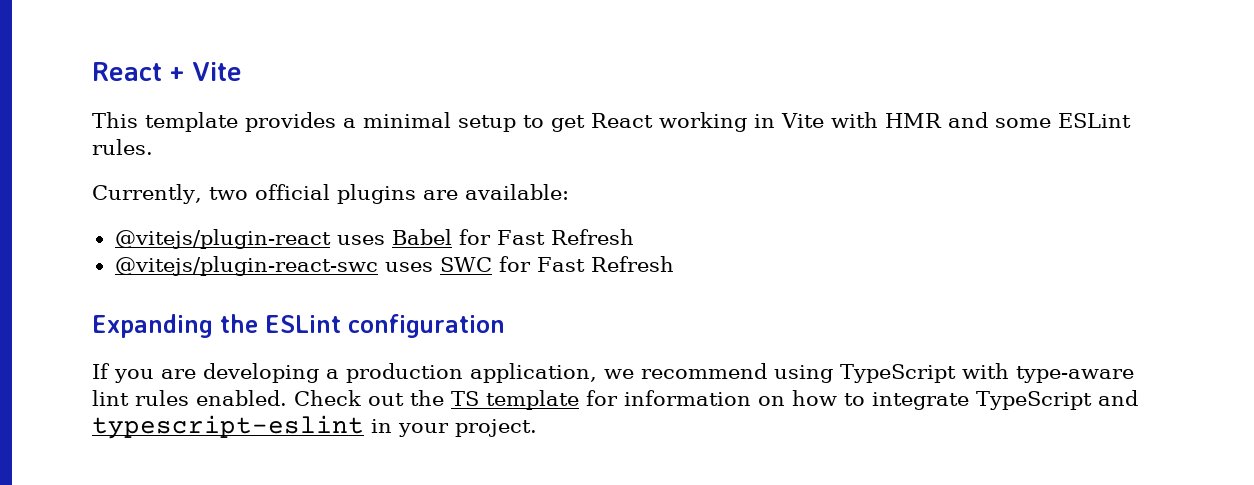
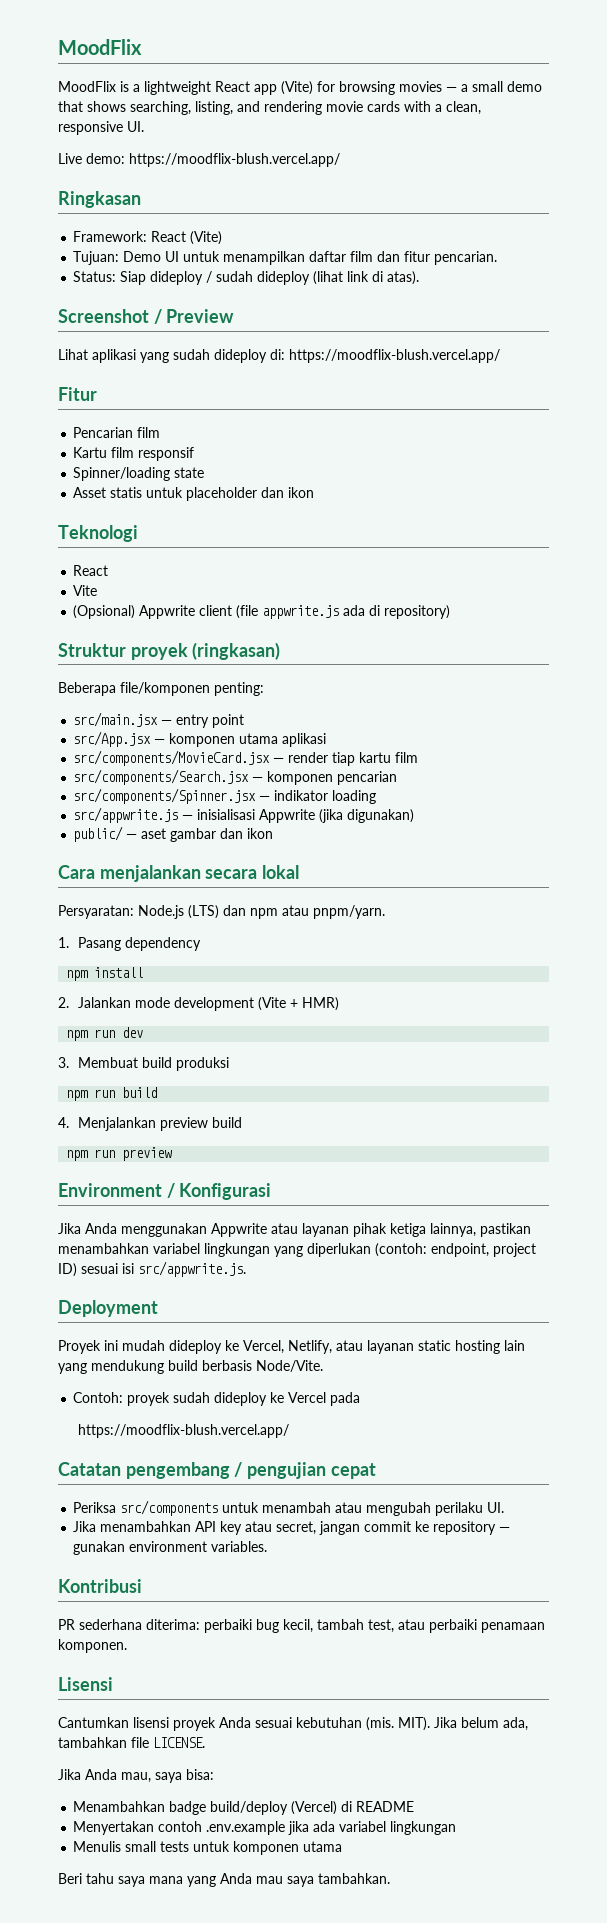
[92,62,242,81] [92,112,1131,132] [92,139,153,155] [92,184,569,204] [114,229,634,249] [114,256,674,276] [92,314,505,338] [92,363,1134,383] [92,390,1138,410] [92,415,537,439] React + Vite // This template provides a minimal setup to get React working in Vite with HMR and some ESLint rules. // Currently, two official plugins are available: // @vitejs/plugin-react uses Babel for Fast Refresh // @vitejs/plugin-react-swc uses SWC for Fast Refresh // Expanding the ESLint configuration // If you are developing a production application, we recommend using TypeScript with type-aware lint rules enabled. Check out the TS template for information on how to integrate TypeScript and typescript-eslint in your project. -> [58,39,142,55] [58,81,542,95] [58,101,481,115] [58,121,144,135] [58,153,340,167] [58,191,141,208] [73,231,223,245] [73,251,498,265] [73,271,420,285] [58,309,235,324] [58,349,500,363] [58,387,97,401] [73,427,161,438] [73,447,195,461] [73,467,205,481] [73,487,315,501] [58,525,138,542] [73,565,109,576] [73,585,98,596] [73,605,451,619] [58,642,281,660] [58,682,264,696] [73,712,245,728] [73,731,327,747] [73,750,419,766] [73,769,398,785] [73,788,377,804] [73,807,415,823] [73,826,274,842] [58,865,300,882] [58,905,385,919] [58,937,202,951] [66,967,144,981] [58,997,340,1011] [66,1027,144,1041] [58,1057,230,1071] [66,1087,158,1101] [58,1117,243,1131] [66,1147,173,1161] [58,1183,272,1200] [58,1223,531,1237] [58,1243,536,1257] [58,1261,246,1277] [58,1300,158,1317] [58,1340,525,1354] [58,1360,323,1374] [73,1392,361,1406] [78,1424,290,1438] [58,1462,376,1479] [73,1500,505,1516] [73,1521,511,1535] [73,1541,268,1555] [58,1579,142,1593] [58,1619,545,1633] [58,1639,127,1653] [58,1677,113,1691] [58,1717,528,1731] [58,1737,205,1748] [58,1769,214,1783] [73,1801,415,1815] [73,1821,457,1835] [73,1841,343,1855] [58,1873,390,1887] MoodFlix // MoodFlix is a lightweight React app (Vite) for browsing movies — a small demo that shows searching, listing, and rendering movie cards with a clean, responsive UI. // Live demo: https://moodflix-blush.vercel.app/ // Ringkasan // Framework: React (Vite) // Tujuan: Demo UI untuk menampilkan daftar film dan fitur pencarian. // Status: Siap dideploy / sudah dideploy (lihat link di atas). // Screenshot / Preview // Lihat aplikasi yang sudah dideploy di: https://moodflix-blush.vercel.app/ // Fitur // Pencarian film // Kartu film responsif // Spinner/loading state // Asset statis untuk placeholder dan ikon // Teknologi // React // Vite // (Opsional) Appwrite client (file appwrite.js ada di repository) // Struktur proyek (ringkasan) // Beberapa file/komponen penting: // src/main.jsx — entry point // src/App.jsx — komponen utama aplikasi // src/components/MovieCard.jsx — render tiap kartu film // src/components/Search.jsx — komponen pencarian // src/components/Spinner.jsx — indikator loading // src/appwrite.js — inisialisasi Appwrite (jika digunakan) // public/ — aset gambar dan ikon // Cara menjalankan secara lokal // Persyaratan: Node.js (LTS) dan npm atau pnpm/yarn. // 1. Pasang dependency // npm install // 2. Jalankan mode development (Vite + HMR) // npm run dev // 3. Membuat build produksi // npm run build // 4. Menjalankan preview build // npm run preview // Environment / Konfigurasi // Jika Anda menggunakan Appwrite atau layanan pihak ketiga lainnya, pastikan menambahkan variabel lingkungan yang diperlukan (contoh: endpoint, project ID) sesuai isi src/appwrite.js. // Deployment // Proyek ini mudah dideploy ke Vercel, Netlify, atau layanan static hosting lain yang mendukung build berbasis Node/Vite. // Contoh: proyek sudah dideploy ke Vercel pada // https://moodflix-blush.vercel.app/ // Catatan pengembang / pengujian cepat // Periksa src/components untuk menambah atau mengubah perilaku UI. // Jika menambahkan API key atau secret, jangan commit ke repository — gunakan environment variables. // Kontribusi // PR sederhana diterima: perbaiki bug kecil, tambah test, atau perbaiki penamaan komponen. // Lisensi // Cantumkan lisensi proyek Anda sesuai kebutuhan (mis. MIT). Jika belum ada, tambahkan file LICENSE. // Jika Anda mau, saya bisa: // Menambahkan badge build/deploy (Vercel) di README // Menyertakan contoh .env.example jika ada variabel lingkungan // Menulis small tests untuk komponen utama // Beri tahu saya mana yang Anda mau saya tambahkan.

